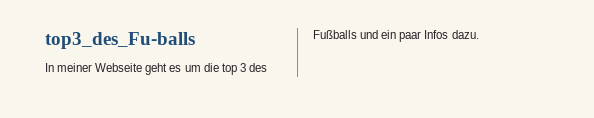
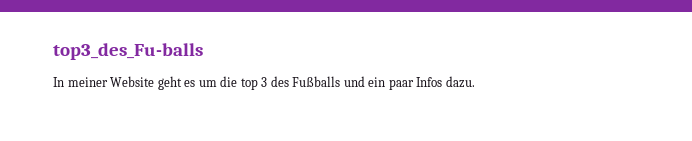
[95,63,143,72] Webseite -> [110,76,155,87] Website

